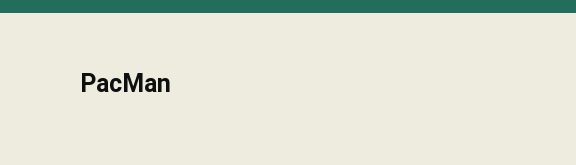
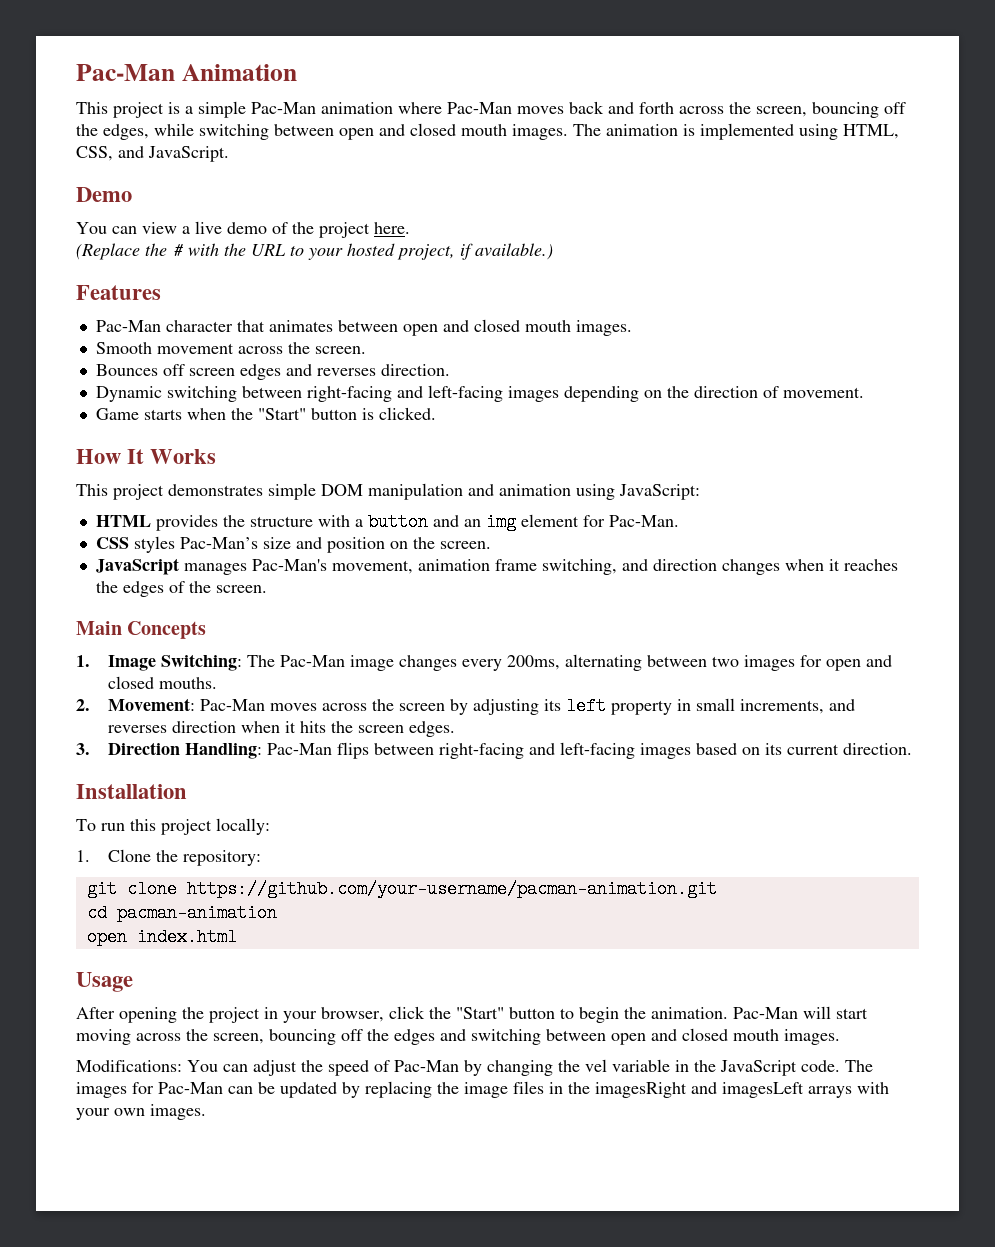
[80,73,171,92] PacMan -> [76,64,297,81] [76,101,906,118] [76,123,899,140] [76,146,229,162] [76,187,132,202] [76,221,410,238] [76,243,553,260] [76,285,161,300] [95,319,632,336] [95,342,366,354] [95,364,450,380] [95,385,864,402] [95,407,436,420] [76,449,217,464] [76,483,700,500] [95,513,679,531] [95,536,491,553] [95,558,898,575] [95,581,267,597] [76,621,207,639] [76,654,893,671] [108,676,218,689] [76,697,856,715] [108,721,456,737] [76,742,913,759] [76,784,187,799] [76,818,270,835] [76,849,262,866] [86,880,717,898] [86,904,277,922] [86,928,237,946] [76,972,133,992] [76,1006,868,1023] [76,1028,840,1045] [76,1059,873,1076] [76,1081,889,1098] [76,1104,206,1120] Pac-Man Animation // This project is a simple Pac-Man animation where Pac-Man moves back and forth across the screen, bouncing off the edges, while switching between open and closed mouth images. The animation is implemented using HTML, CSS, and JavaScript. // Demo // You can view a live demo of the project here. // (Replace the # with the URL to your hosted project, if available.) // Features // Pac-Man character that animates between open and closed mouth images. // Smooth movement across the screen. // Bounces off screen edges and reverses direction. // Dynamic switching between right-facing and left-facing images depending on the direction of movement. // Game starts when the "Start" button is clicked. // How It Works // This project demonstrates simple DOM manipulation and animation using JavaScript: // HTML provides the structure with a button and an img element for Pac-Man. // CSS styles Pac-Man’s size and position on the screen. // JavaScript manages Pac-Man's movement, animation frame switching, and direction changes when it reaches the edges of the screen. // Main Concepts // 1. Image Switching: The Pac-Man image changes every 200ms, alternating between two images for open and closed mouths. // 2. Movement: Pac-Man moves across the screen by adjusting its left property in small increments, and reverses direction when it hits the screen edges. // 3. Direction Handling: Pac-Man flips between right-facing and left-facing images based on its current direction. // Installation // To run this project locally: // 1. Clone the repository: // git clone https://github.com/your-username/pacman-animation.git // cd pacman-animation // open index.html // Usage // After opening the project in your browser, click the "Start" button to begin the animation. Pac-Man will start moving across the screen, bouncing off the edges and switching between open and closed mouth images. // Modifications: You can adjust the speed of Pac-Man by changing the vel variable in the JavaScript code. The images for Pac-Man can be updated by replacing the image files in the imagesRight and imagesLeft arrays with your own images.

